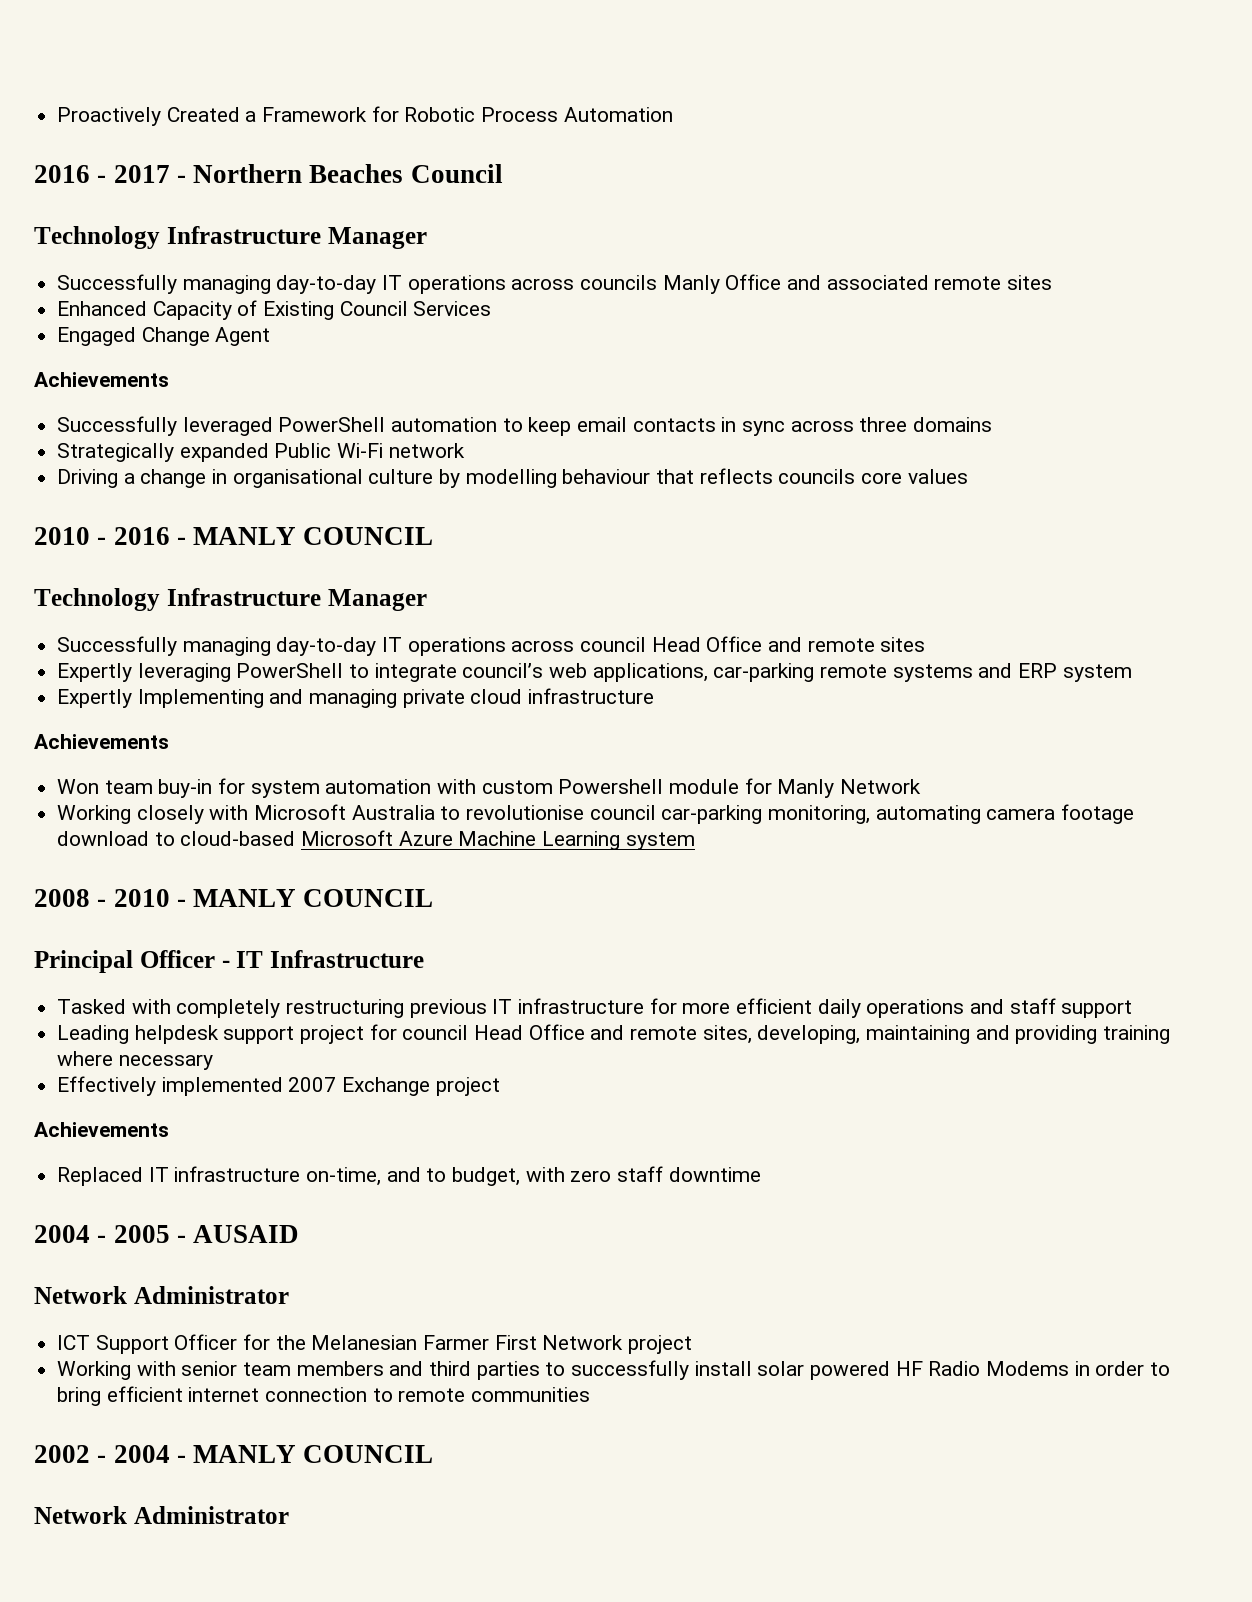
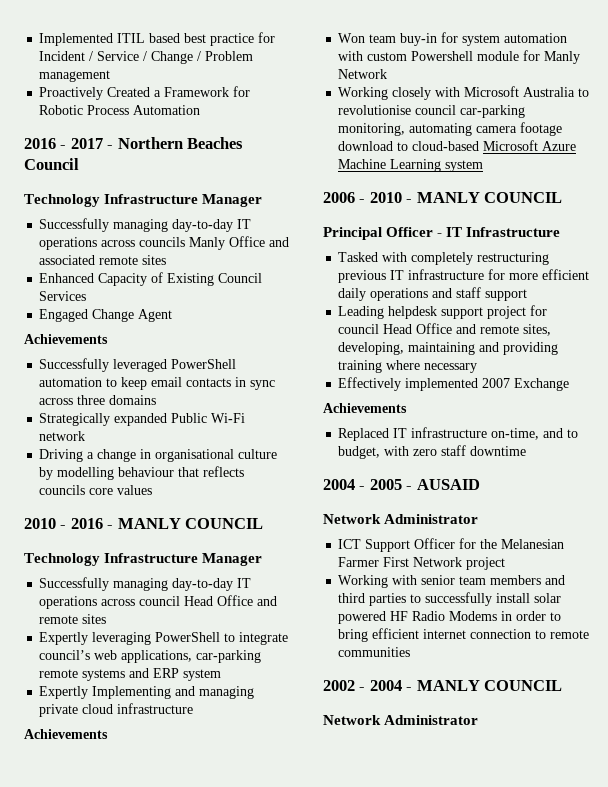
(57, 116) none -> [39,32,276,46] [39,51,254,64] [39,70,111,82] Implemented ITIL based best practice for Incident / Service / Change / Problem management //
[34,889,90,907] 2008 -> [323,192,355,203] 2006
[435,1077,500,1096] project -> (570, 384) none

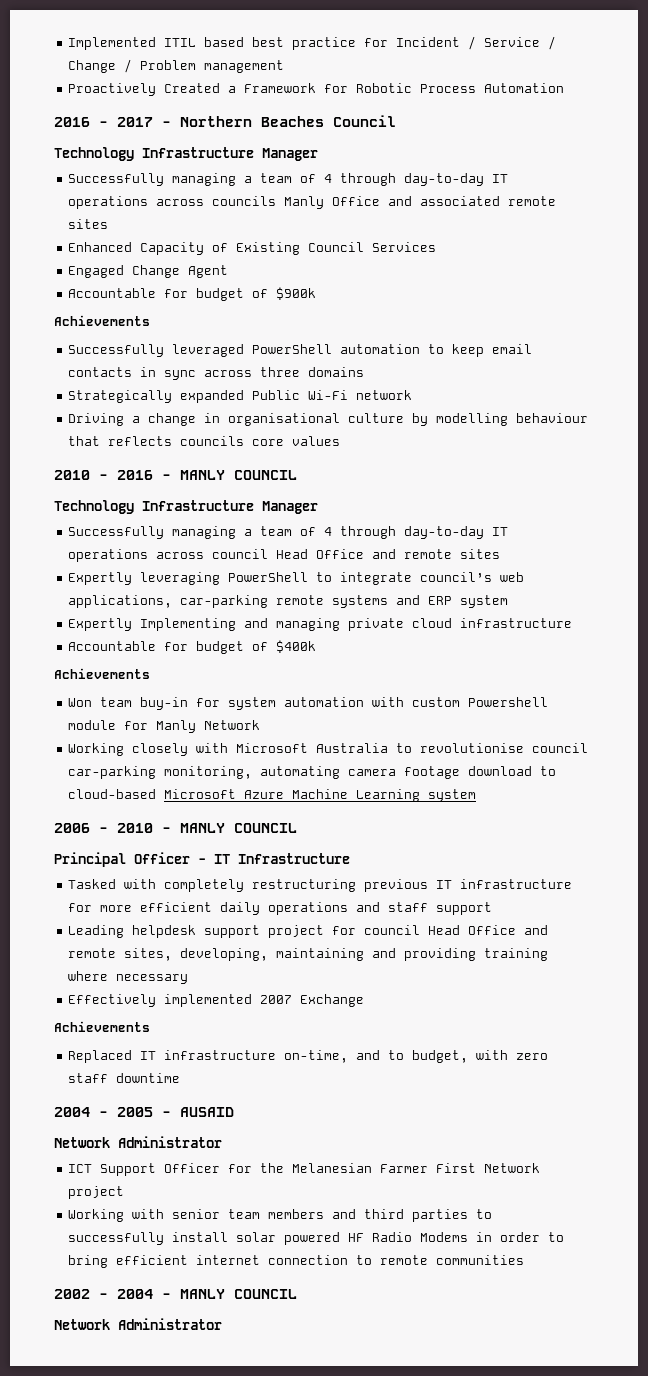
(169, 225) none -> [244,173,397,186] a team of 4 through
(173, 315) none -> [68,287,317,301] // Accountable for budget of $900k
(169, 584) none -> [244,526,397,539] a team of 4 through
(194, 708) none -> [68,640,317,654] // Accountable for budget of $400k

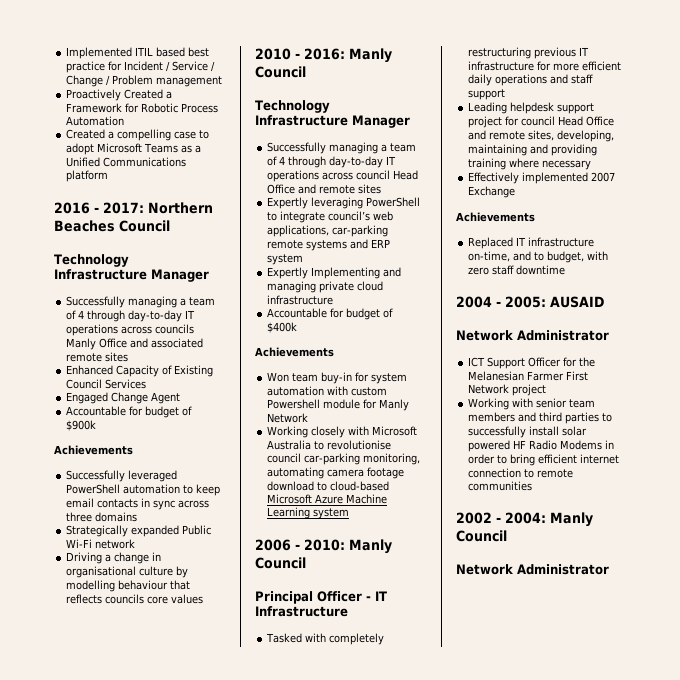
[54,117,171,127] // 2016 - 2017 - -> [66,129,210,141] [66,143,202,155] [66,157,187,167] [66,170,109,182] [54,202,144,214] // Created a compelling case to adopt Microsoft Teams as a Unified Communications platform // 2016 - 2017:
[117,470,297,480] 2016 - MANLY COUNCIL -> [304,48,392,63] [255,66,306,78] 2016: Manly Council
[117,823,297,833] 2010 - MANLY COUNCIL -> [304,539,392,554] [255,557,306,569] 2010: Manly Council
[117,1107,171,1117] 2005 - -> [505,296,546,308] 2005:
[117,1289,297,1299] 2004 - MANLY COUNCIL -> [505,512,593,527] [456,530,507,542] 2004: Manly Council

